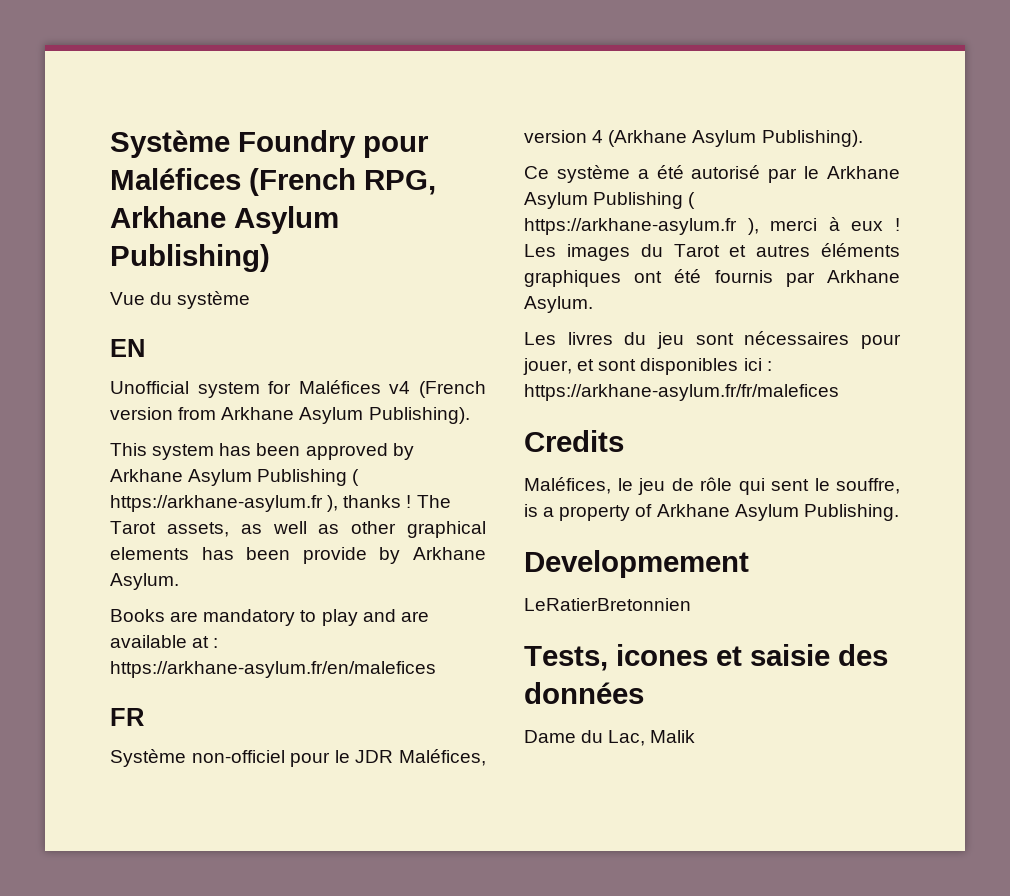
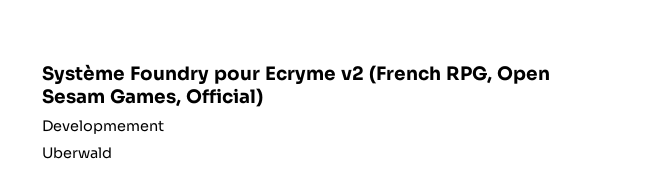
[110,168,436,196] [110,206,339,234] [110,244,270,272] [110,291,251,309] [110,339,145,357] [110,380,487,398] [110,407,470,424] [110,443,414,460] [110,469,360,486] [110,495,451,512] [110,521,487,538] [110,547,487,564] [110,573,179,590] [110,609,429,626] [110,635,219,648] [110,661,436,678] [110,708,144,726] [110,749,486,767] [524,130,863,147] [524,165,901,183] [524,192,696,209] [524,217,900,235] [524,243,900,261] [524,269,900,287] [524,296,593,313] [524,331,901,349] [523,358,772,375] [524,384,839,401] [524,430,624,452] [524,477,900,495] [524,504,899,521] [524,550,749,578] [524,598,691,611] [524,644,888,671] [524,682,644,704] [524,730,696,746] Maléfices (French RPG, Arkhane Asylum Publishing) // Vue du système // EN // Unofficial system for Maléfices v4 (French version from Arkhane Asylum Publishing). // This system has been approved by Arkhane Asylum Publishing ( https://arkhane-asylum.fr ), thanks ! The Tarot assets, as well as other graphical elements has been provide by Arkhane Asylum. // Books are mandatory to play and are available at : https://arkhane-asylum.fr/en/malefices // FR // Système non-officiel pour le JDR Maléfices, version 4 (Arkhane Asylum Publishing). // Ce système a été autorisé par le Arkhane Asylum Publishing ( https://arkhane-asylum.fr ), merci à eux ! Les images du Tarot et autres éléments graphiques ont été fournis par Arkhane Asylum. // Les livres du jeu sont nécessaires pour jouer, et sont disponibles ici : https://arkhane-asylum.fr/fr/malefices // Credits // Maléfices, le jeu de rôle qui sent le souffre, is a property of Arkhane Asylum Publishing. // Developmement // LeRatierBretonnien // Tests, icones et saisie des données // Dame du Lac, Malik -> [264,65,550,85] [42,88,263,107] [42,120,164,134] [42,147,112,159] Ecryme v2 (French RPG, Open Sesam Games, Official) // Developmement // Uberwald

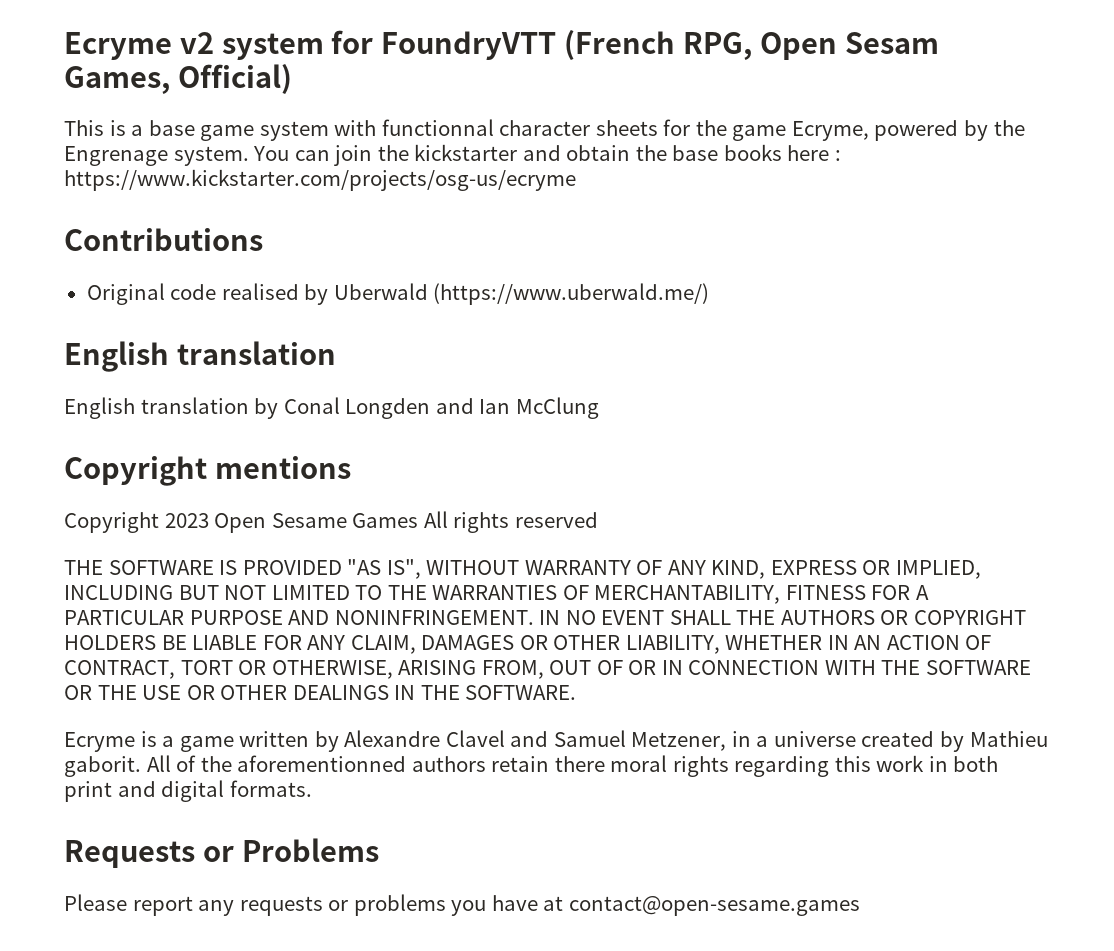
[42,64,364,85] Système Foundry pour Ecryme v2 -> [64,30,557,60] Ecryme v2 system for FoundryVTT
[42,120,164,134] [42,147,112,159] Developmement // Uberwald -> [64,119,1025,141] [64,144,841,166] [64,169,576,191] [64,228,263,251] [86,283,710,305] [64,341,336,372] [64,397,599,419] [64,456,351,486] [64,511,598,533] [64,559,981,579] [64,585,929,604] [64,610,1026,625] [64,635,992,654] [64,660,1031,679] [64,685,577,700] [64,730,1048,752] [64,755,999,777] [64,780,312,802] [64,838,379,868] [64,894,860,916] This is a base game system with functionnal character sheets for the game Ecryme, powered by the Engrenage system. You can join the kickstarter and obtain the base books here : https://www.kickstarter.com/projects/osg-us/ecryme // Contributions // Original code realised by Uberwald (https://www.uberwald.me/) // English translation // English translation by Conal Longden and Ian McClung // Copyright mentions // Copyright 2023 Open Sesame Games All rights reserved // THE SOFTWARE IS PROVIDED "AS IS", WITHOUT WARRANTY OF ANY KIND, EXPRESS OR IMPLIED, INCLUDING BUT NOT LIMITED TO THE WARRANTIES OF MERCHANTABILITY, FITNESS FOR A PARTICULAR PURPOSE AND NONINFRINGEMENT. IN NO EVENT SHALL THE AUTHORS OR COPYRIGHT HOLDERS BE LIABLE FOR ANY CLAIM, DAMAGES OR OTHER LIABILITY, WHETHER IN AN ACTION OF CONTRACT, TORT OR OTHERWISE, ARISING FROM, OUT OF OR IN CONNECTION WITH THE SOFTWARE OR THE USE OR OTHER DEALINGS IN THE SOFTWARE. // Ecryme is a game written by Alexandre Clavel and Samuel Metzener, in a universe created by Mathieu gaborit. All of the aforementionned authors retain there moral rights regarding this work in both print and digital formats. // Requests or Problems // Please report any requests or problems you have at contact@open-sesame.games

